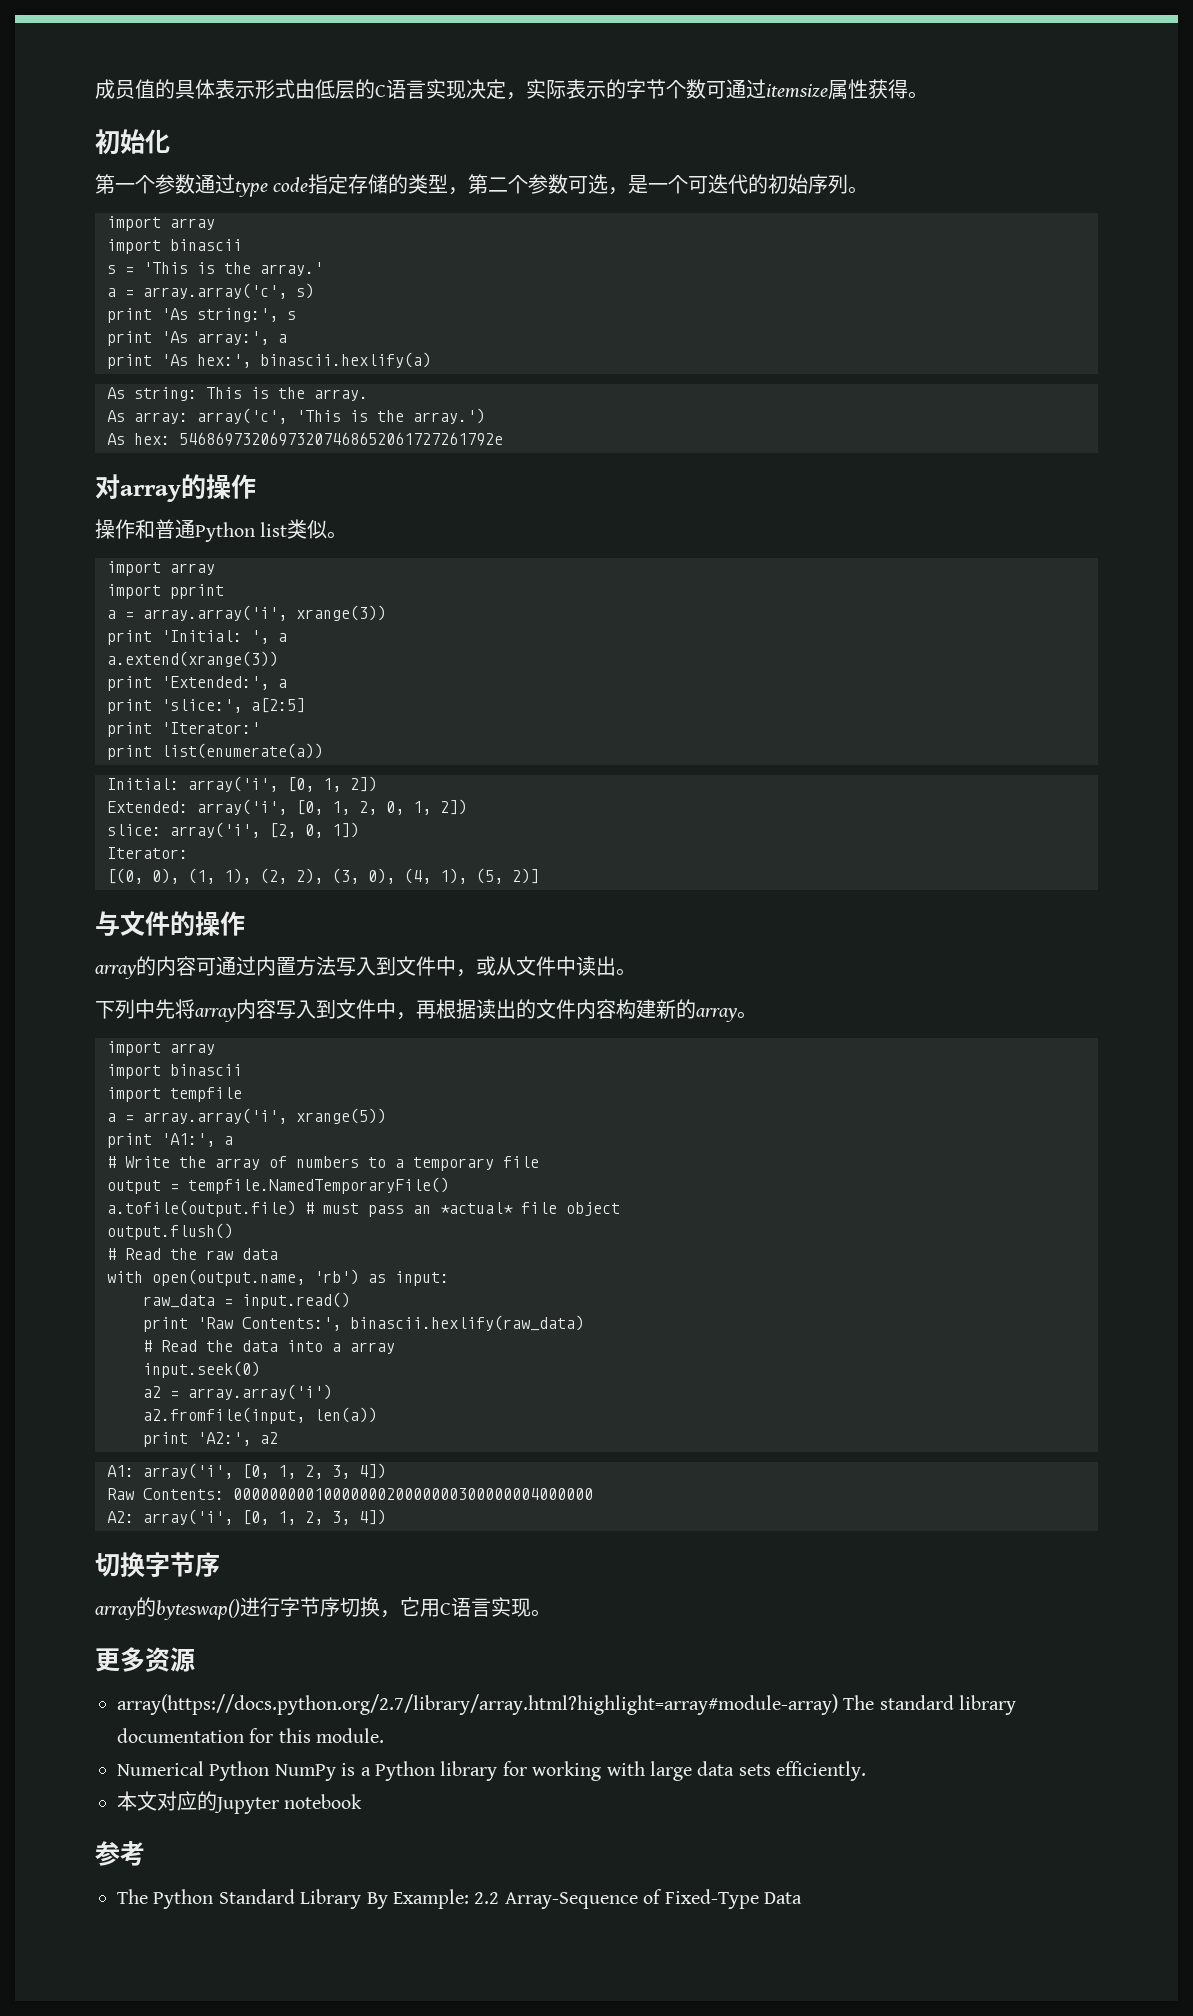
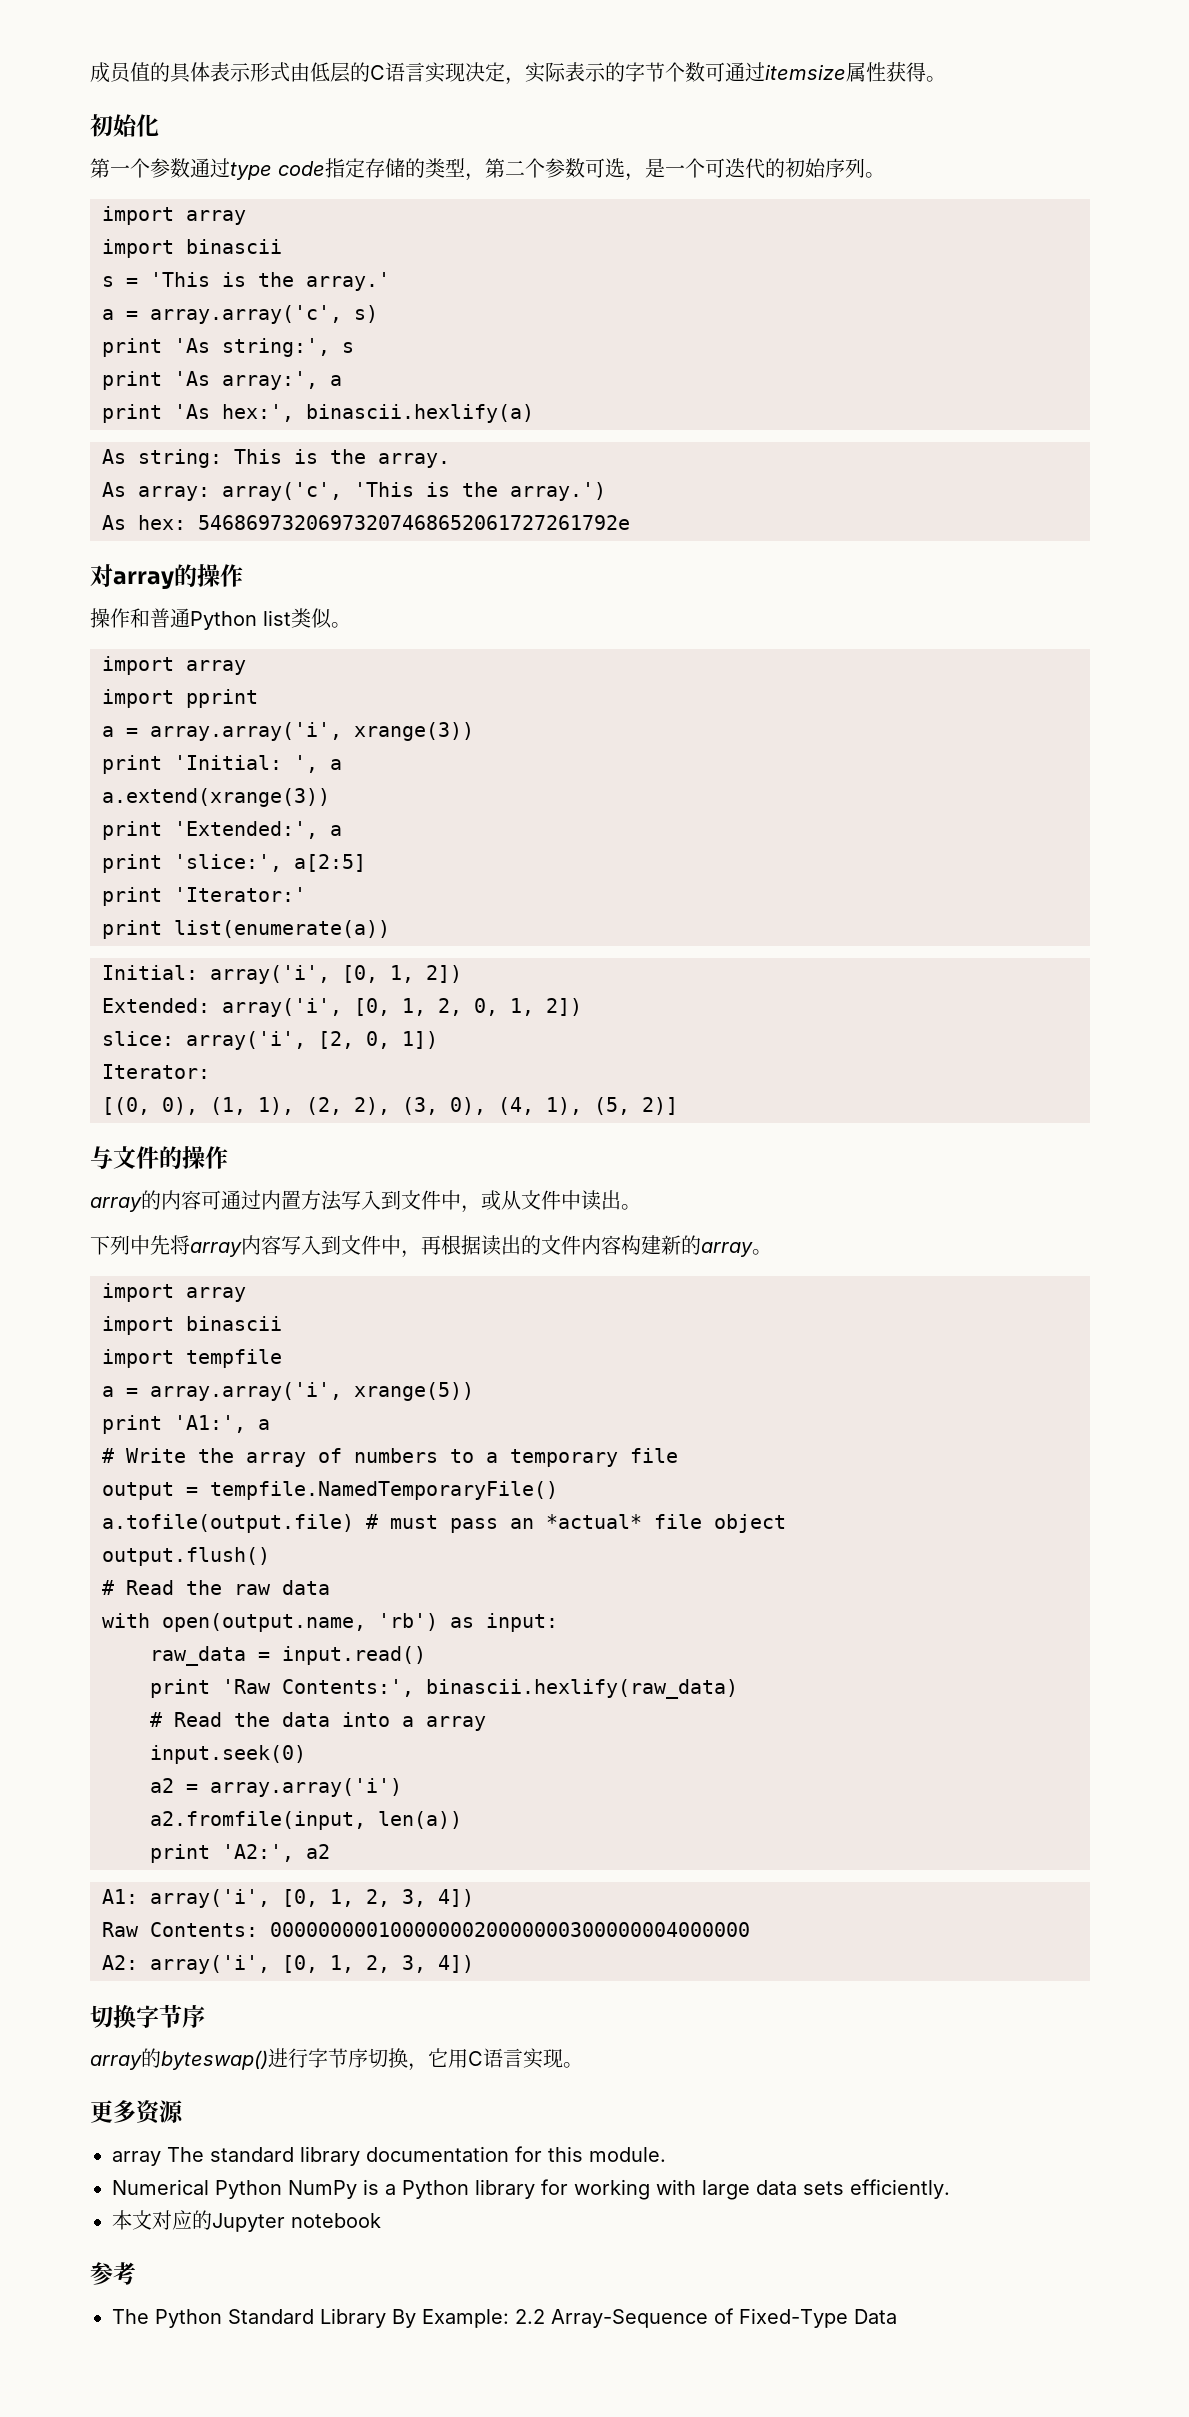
[117,1694,838,1715] array(https://docs.python.org/2.7/library/array.html?highlight=array#module-array) -> [112,2151,161,2166] array

